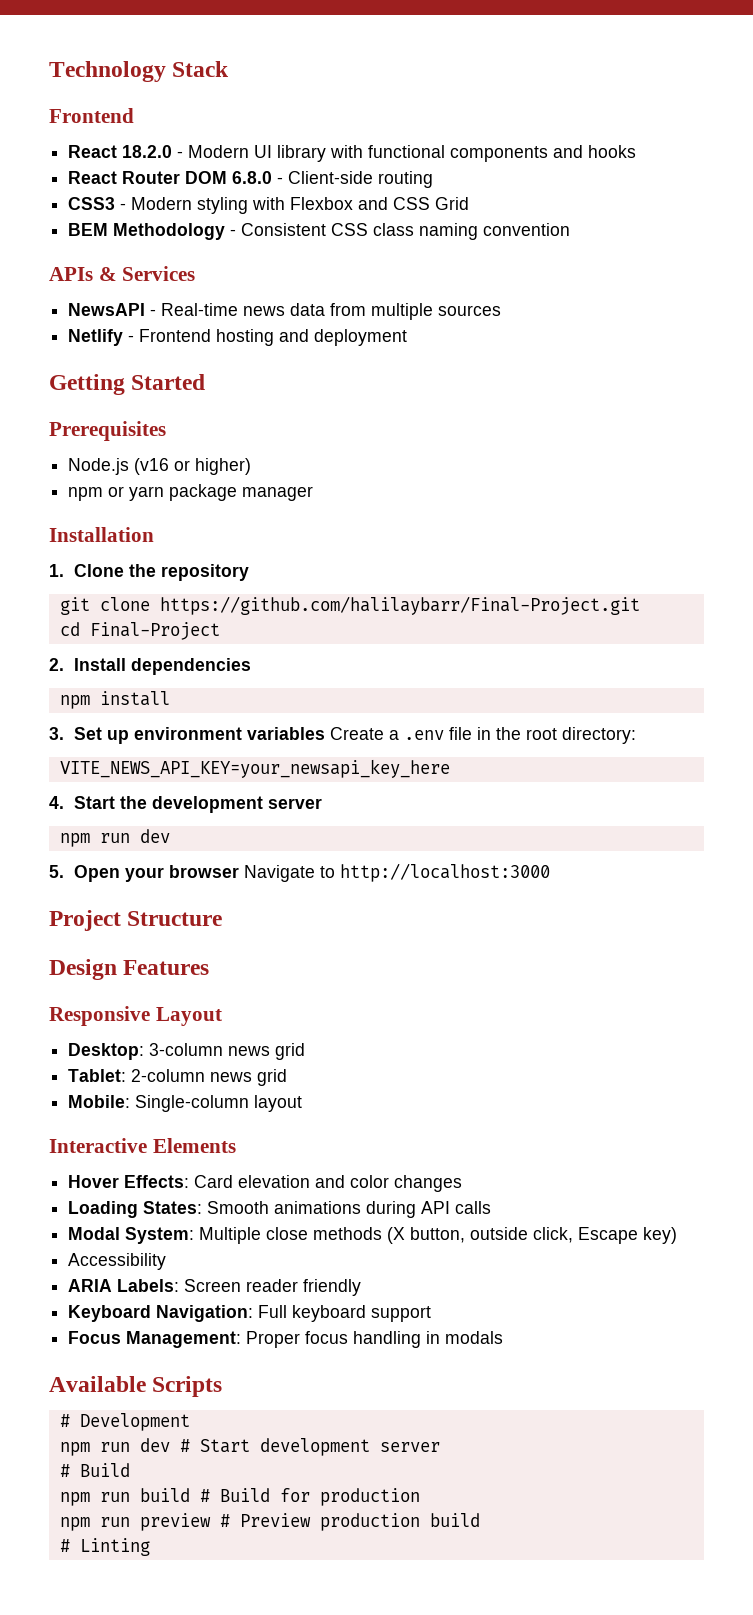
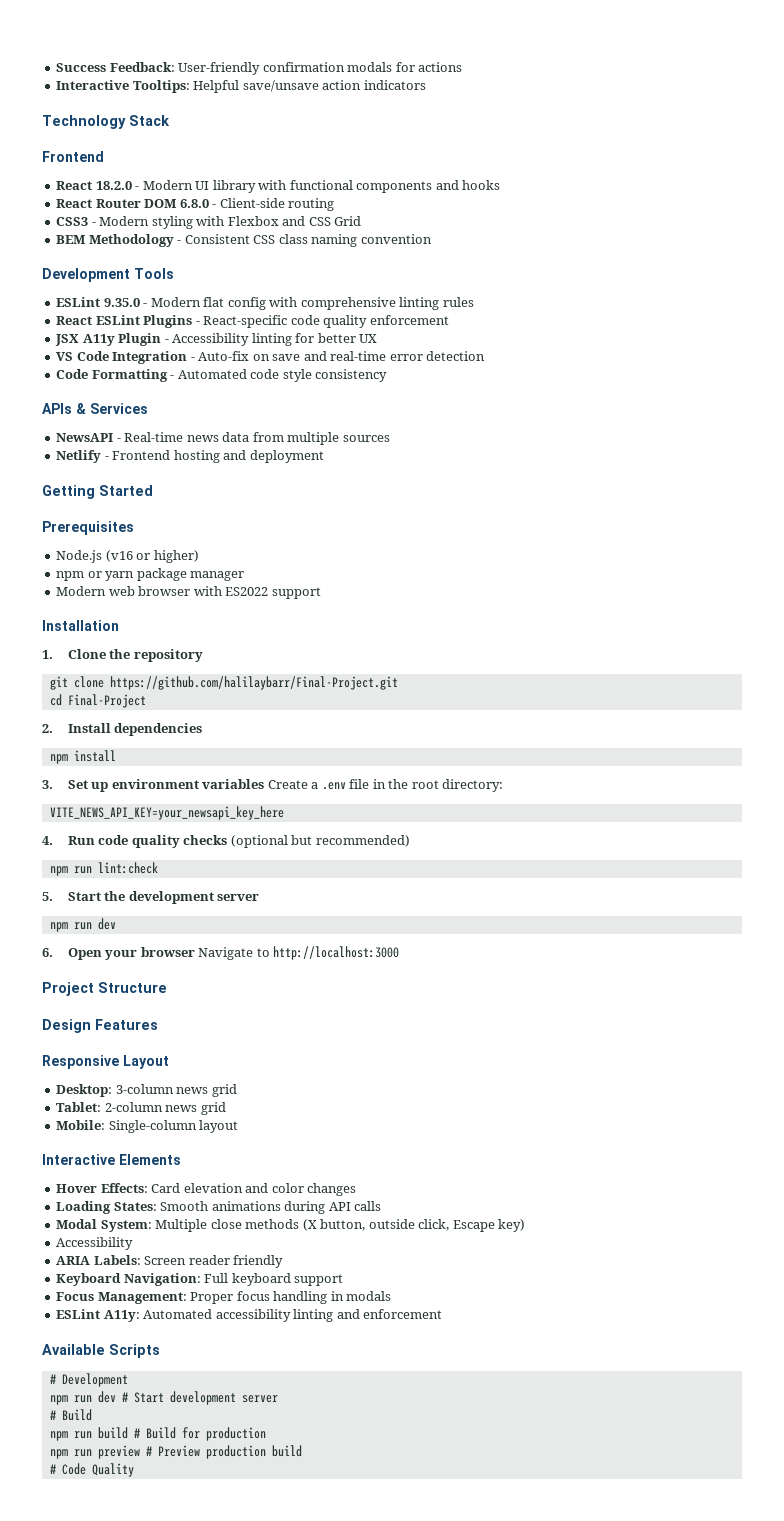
(49, 71) none -> [56,62,463,75] [56,80,426,93] Success Feedback: User-friendly confirmation modals for actions // Interactive Tooltips: Helpful save/unsave action indicators //
(571, 229) none -> [42,268,174,282] [56,297,474,310] [56,315,449,328] [55,333,378,346] [56,351,486,364] [56,369,388,382] // Development Tools // ESLint 9.35.0 - Modern flat config with comprehensive linting rules // React ESLint Plugins - React-specific code quality enforcement // JSX A11y Plugin - Accessibility linting for better UX // VS Code Integration - Auto-fix on save and real-time error detection // Code Formatting - Automated code style consistency
(314, 493) none -> [56,586,321,599] // Modern web browser with ES2022 support
(64, 802) none -> [67,835,410,848] [49,862,158,876] [42,892,53,901] Run code quality checks (optional but recommended) // npm run lint:check // 5.
[49,865,64,878] 5. -> [42,948,53,957] 6.
(504, 1337) none -> [56,1309,443,1322] // ESLint A11y: Automated accessibility linting and enforcement
[79,1538,150,1556] Linting -> [61,1463,134,1477] Code Quality

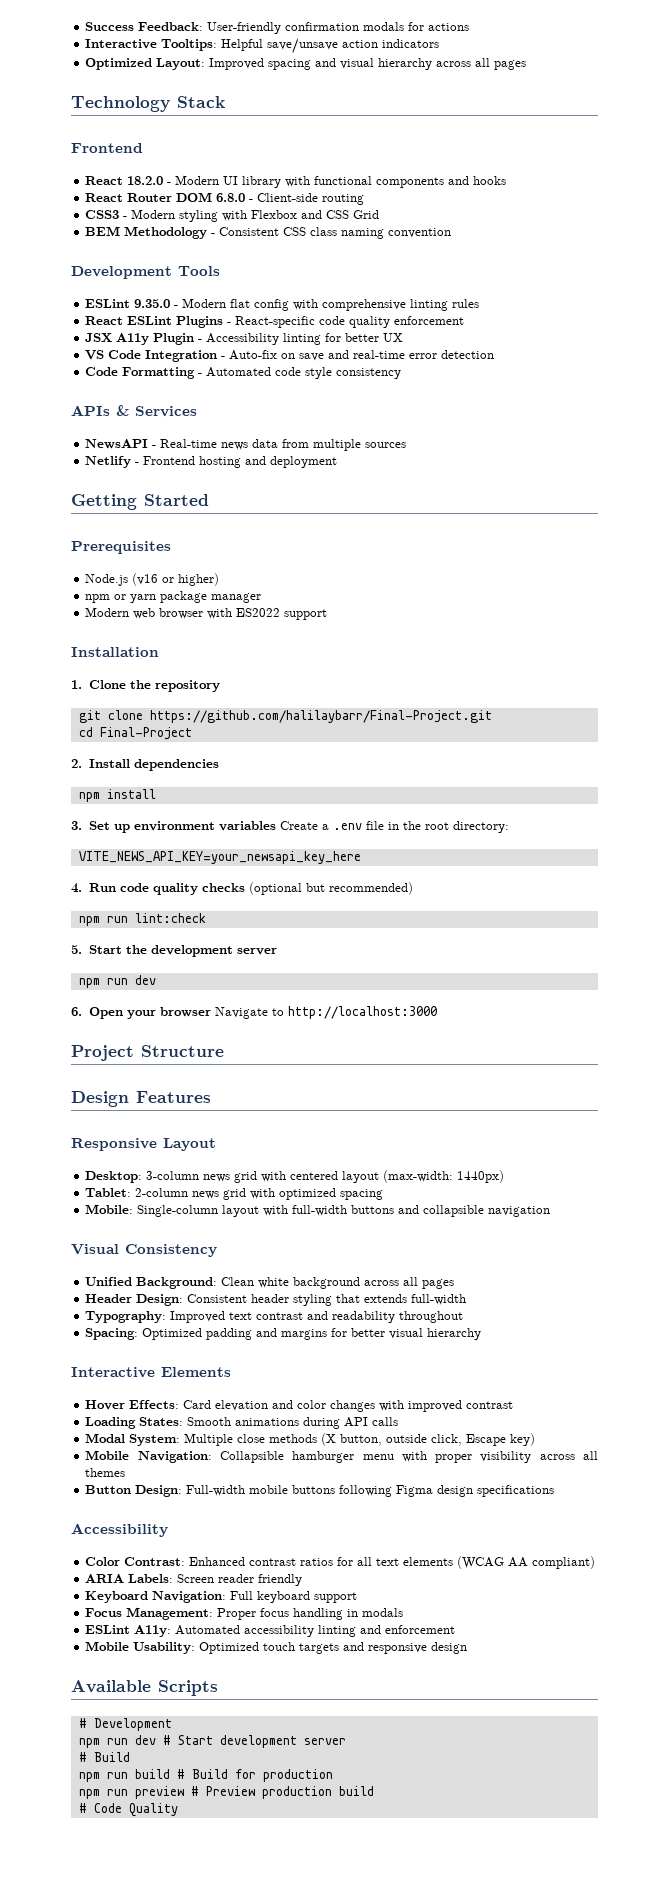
(426, 85) none -> [85,58,527,70] // Optimized Layout: Improved spacing and visual hierarchy across all pages
(237, 1090) none -> [261,1170,505,1183] with centered layout (max-width: 1440px)
(226, 1108) none -> [250,1188,384,1200] with optimized spacing
(239, 1126) none -> [263,1205,551,1217] [71,1244,217,1257] [85,1277,455,1289] [85,1294,467,1306] [85,1311,464,1323] [85,1328,482,1340] with full-width buttons and collapsible navigation // Visual Consistency // Unified Background: Clean white background across all pages // Header Design: Consistent header styling that extends full-width // Typography: Improved text contrast and readability throughout // Spacing: Optimized padding and margins for better visual hierarchy
(357, 1189) none -> [379,1400,514,1412] with improved contrast
[56,1237,134,1250] Accessibility -> [85,1450,599,1463] [85,1468,126,1477] [85,1485,555,1497] [71,1523,168,1537] [85,1556,596,1569] Mobile Navigation: Collapsible hamburger menu with proper visibility across all themes // Button Design: Full-width mobile buttons following Figma design specifications // Accessibility // Color Contrast: Enhanced contrast ratios for all text elements (WCAG AA compliant)
(443, 1314) none -> [85,1641,468,1654] // Mobile Usability: Optimized touch targets and responsive design

